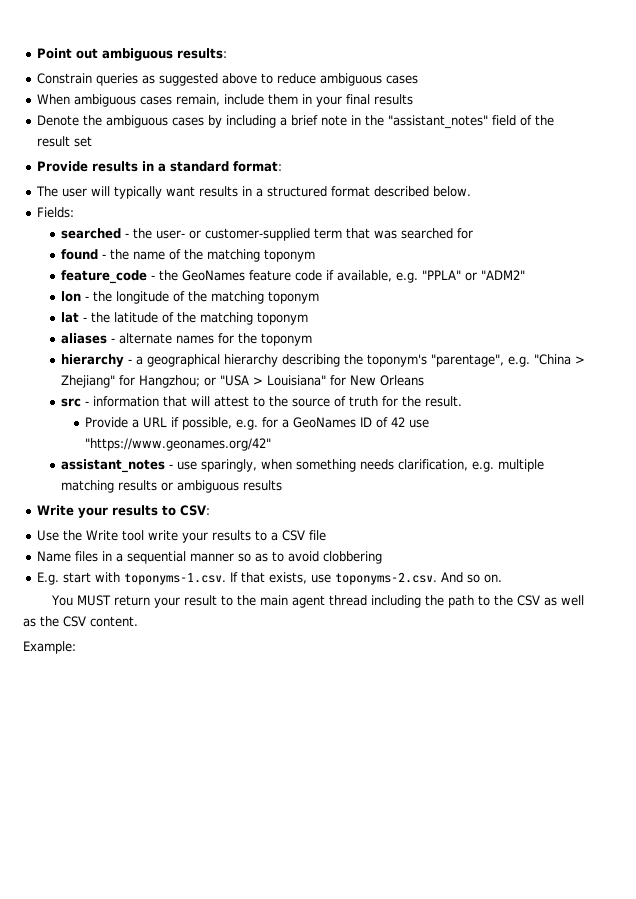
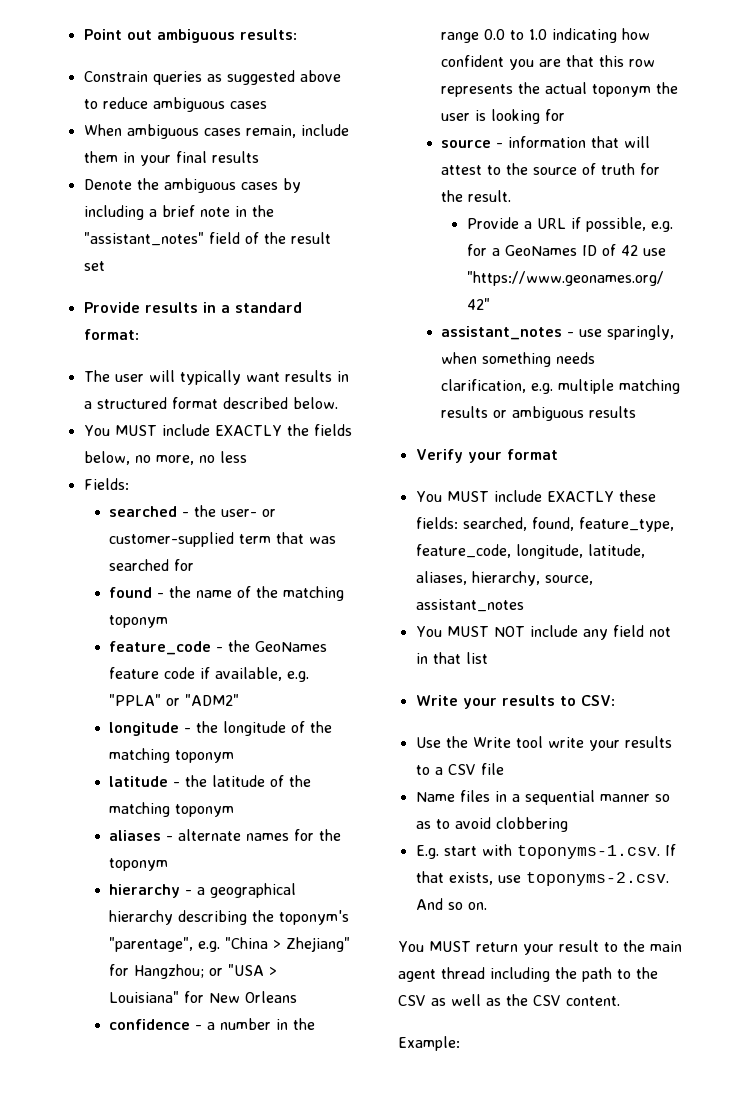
(471, 191) none -> [83,424,352,436] [83,451,247,465] // You MUST include EXACTLY the fields below, no more, no less
[60,291,81,302] lon -> [109,722,180,736] longitude
[60,312,79,323] lat -> [109,776,169,787] latitude
[60,398,81,407] src -> [109,1018,316,1030] [441,28,651,43] [441,55,656,70] [441,82,679,97] [441,109,566,124] [441,140,492,148] confidence - a number in the range 0.0 to 1.0 indicating how confident you are that this row represents the actual toponym the user is looking for // source
(282, 485) none -> [415,449,558,463] [415,490,656,502] [415,517,674,532] [415,544,645,559] [415,571,593,586] [415,599,524,612] [415,625,671,640] [415,652,488,664] // Verify your format // You MUST include EXACTLY these fields: searched, found, feature_type, feature_code, longitude, latitude, aliases, hierarchy, source, assistant_notes // You MUST NOT include any field not in that list

